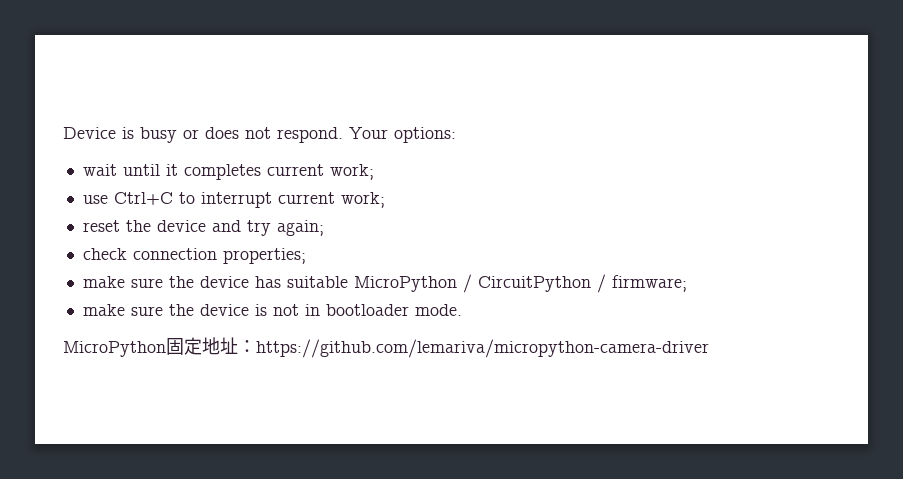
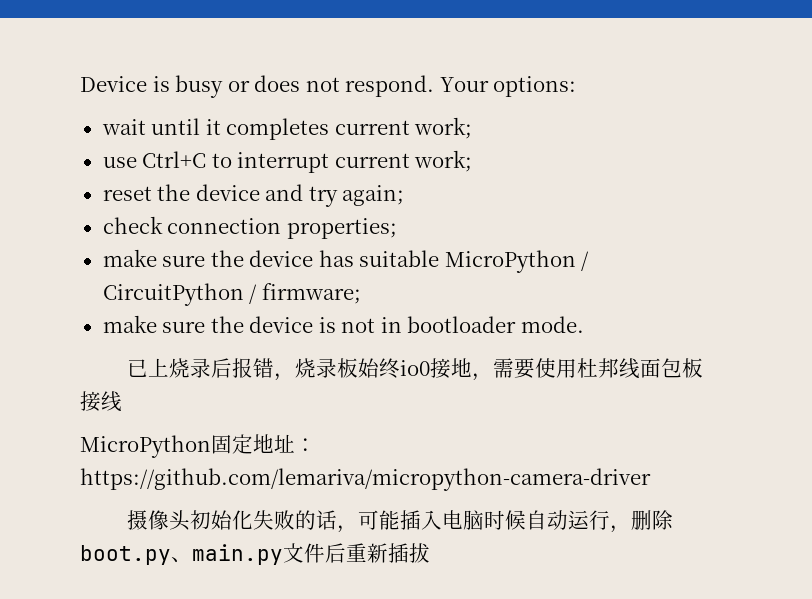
(462, 310) none -> [127,358,704,381] [80,391,122,412] // 已上烧录后报错，烧录板始终io0接地，需要使用杜邦线面包板接线
(709, 348) none -> [127,510,674,533] [80,543,430,565] // 摄像头初始化失败的话，可能插入电脑时候自动运行，删除boot.py、main.py文件后重新插拔

